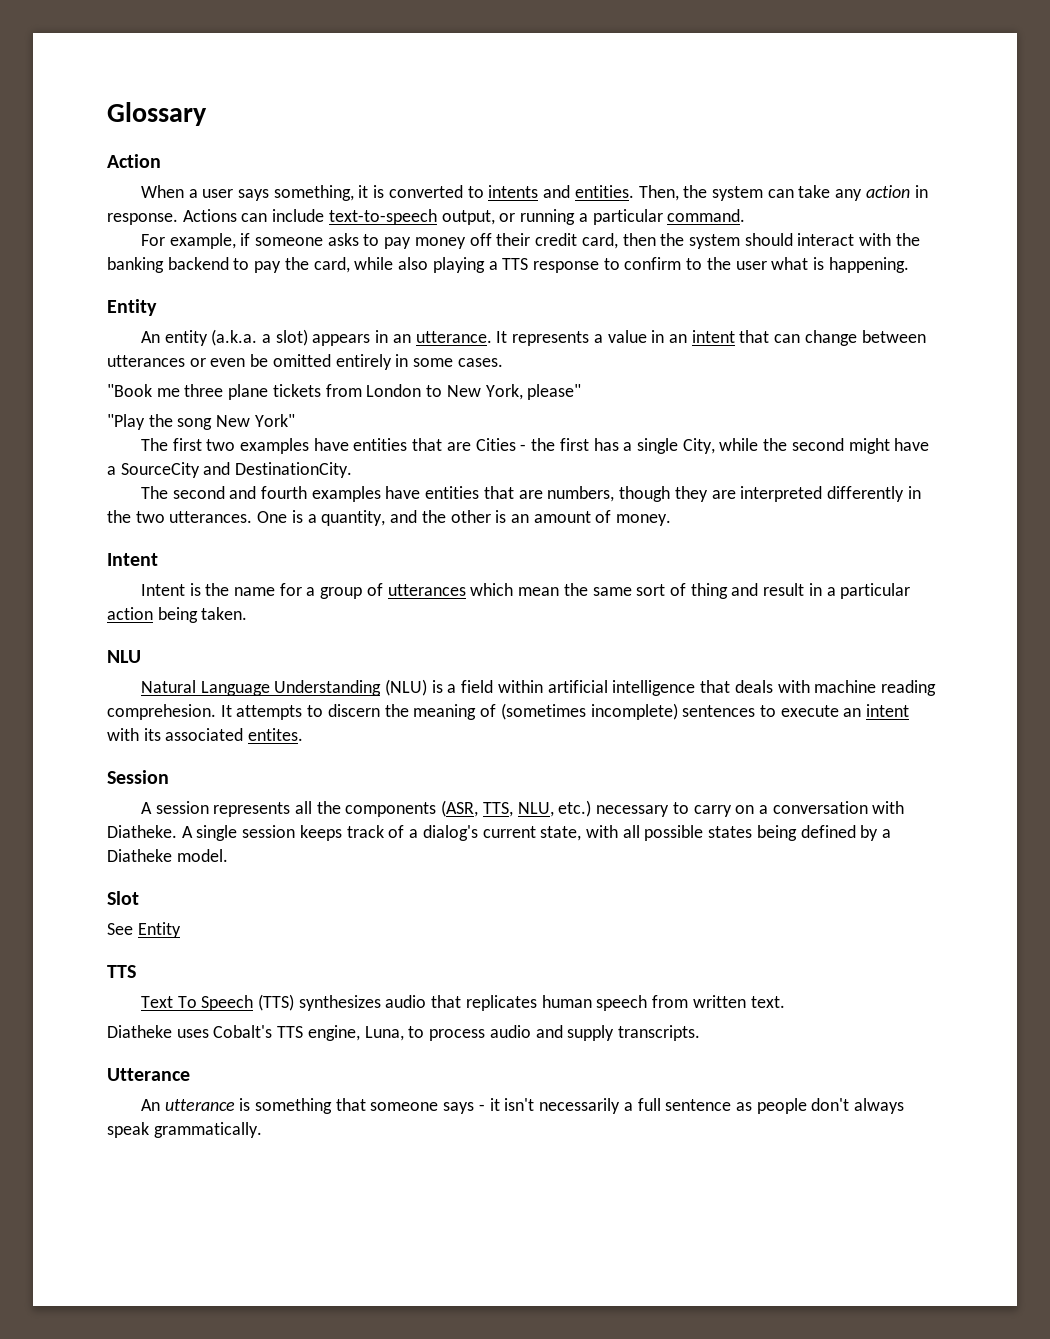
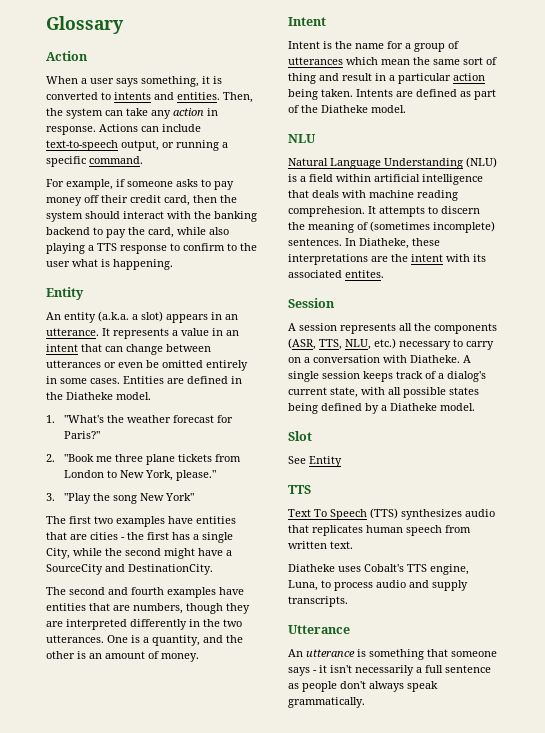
[592,209,663,225] particular -> [46,156,86,167] specific
(503, 362) // -> [123,376,242,384] [46,392,151,400] [46,415,233,423] [63,431,100,439] [46,454,55,462] Entities are defined in the Diatheke model. // 1. "What's the weather forecast for Paris?" // 2.
[527,384,582,400] please" // -> [175,470,216,481] [46,493,55,501] please." // 3.
[475,438,516,451] Cities -> [90,532,118,540] cities
(248, 613) none -> [356,89,496,100] [288,105,406,113] Intents are defined as part of the Diatheke model.
[682,705,862,717] sentences to execute an -> [288,238,440,249] [288,254,408,265] sentences. In Diatheke, these interpretations are the

